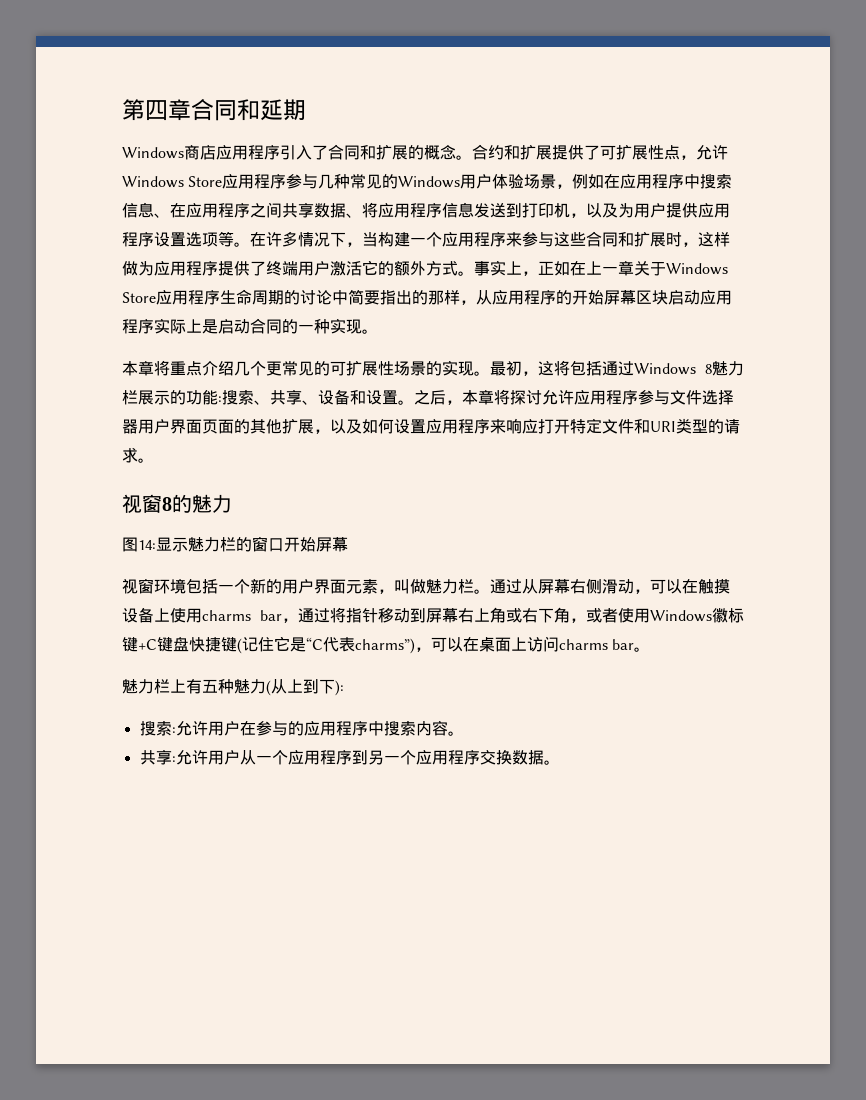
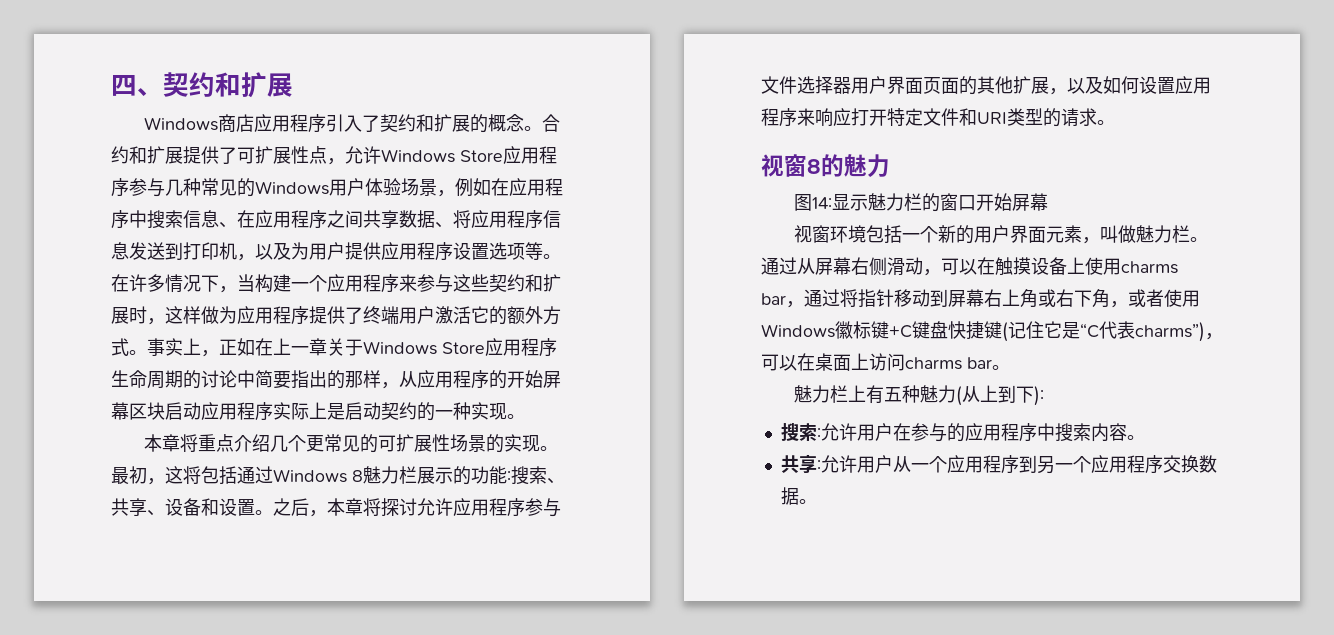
[122,99,306,121] 第四章合同和延期 -> [111,72,293,98] 四、契约和扩展
[328,144,360,160] 合同 -> [380,114,417,132] 契约
[586,231,618,247] 合同 -> [489,274,525,292] 契约
[250,318,282,334] 合同 -> [381,402,417,420] 契约

